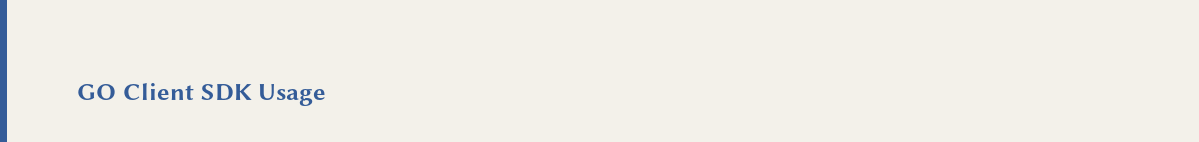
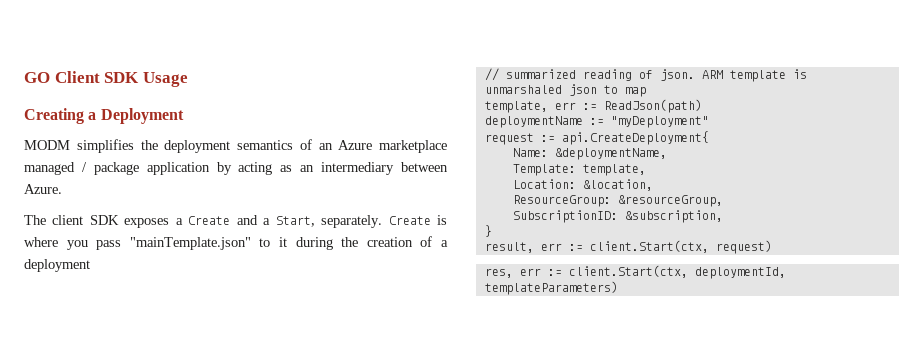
(327, 95) none -> [24,108,184,124] [24,139,447,153] [24,162,449,175] [24,184,62,194] [24,215,448,228] [24,236,449,250] [24,259,90,272] [484,68,807,82] [484,84,646,97] [484,99,702,113] [484,116,709,128] [484,131,709,145] [512,148,667,160] [512,164,646,176] [512,179,653,191] [512,195,723,207] [512,210,723,223] [484,225,492,237] [484,240,772,254] [484,265,786,279] [484,281,618,295] // Creating a Deployment // MODM simplifies the deployment semantics of an Azure marketplace managed / package application by acting as an intermediary between Azure. // The client SDK exposes a Create and a Start, separately. Create is where you pass "mainTemplate.json" to it during the creation of a deployment // // summarized reading of json. ARM template is unmarshaled json to map // template, err := ReadJson(path) // deploymentName := "myDeployment" // request := api.CreateDeployment{ // Name: &deploymentName, // Template: template, // Location: &location, // ResourceGroup: &resourceGroup, // SubscriptionID: &subscription, // } // result, err := client.Start(ctx, request) // res, err := client.Start(ctx, deploymentId, templateParameters)

